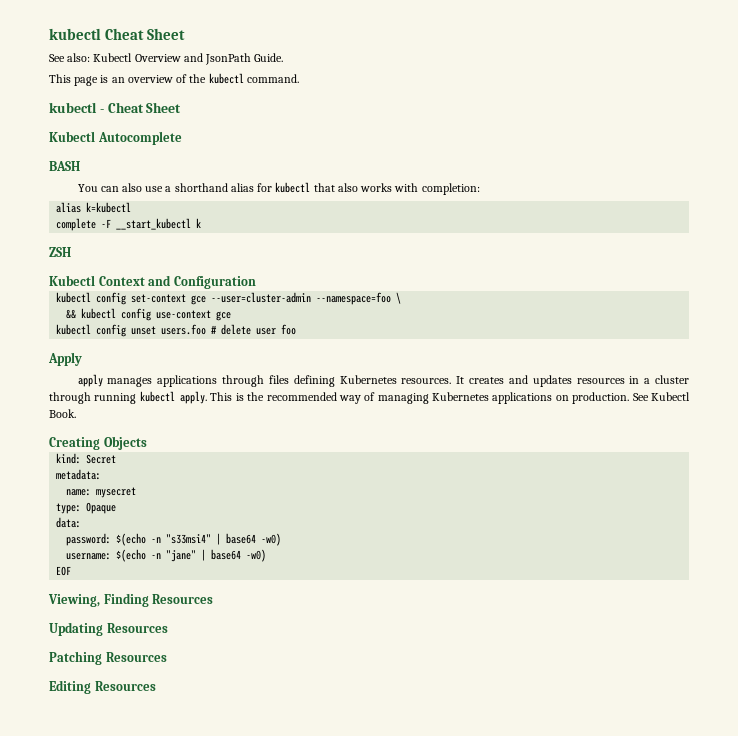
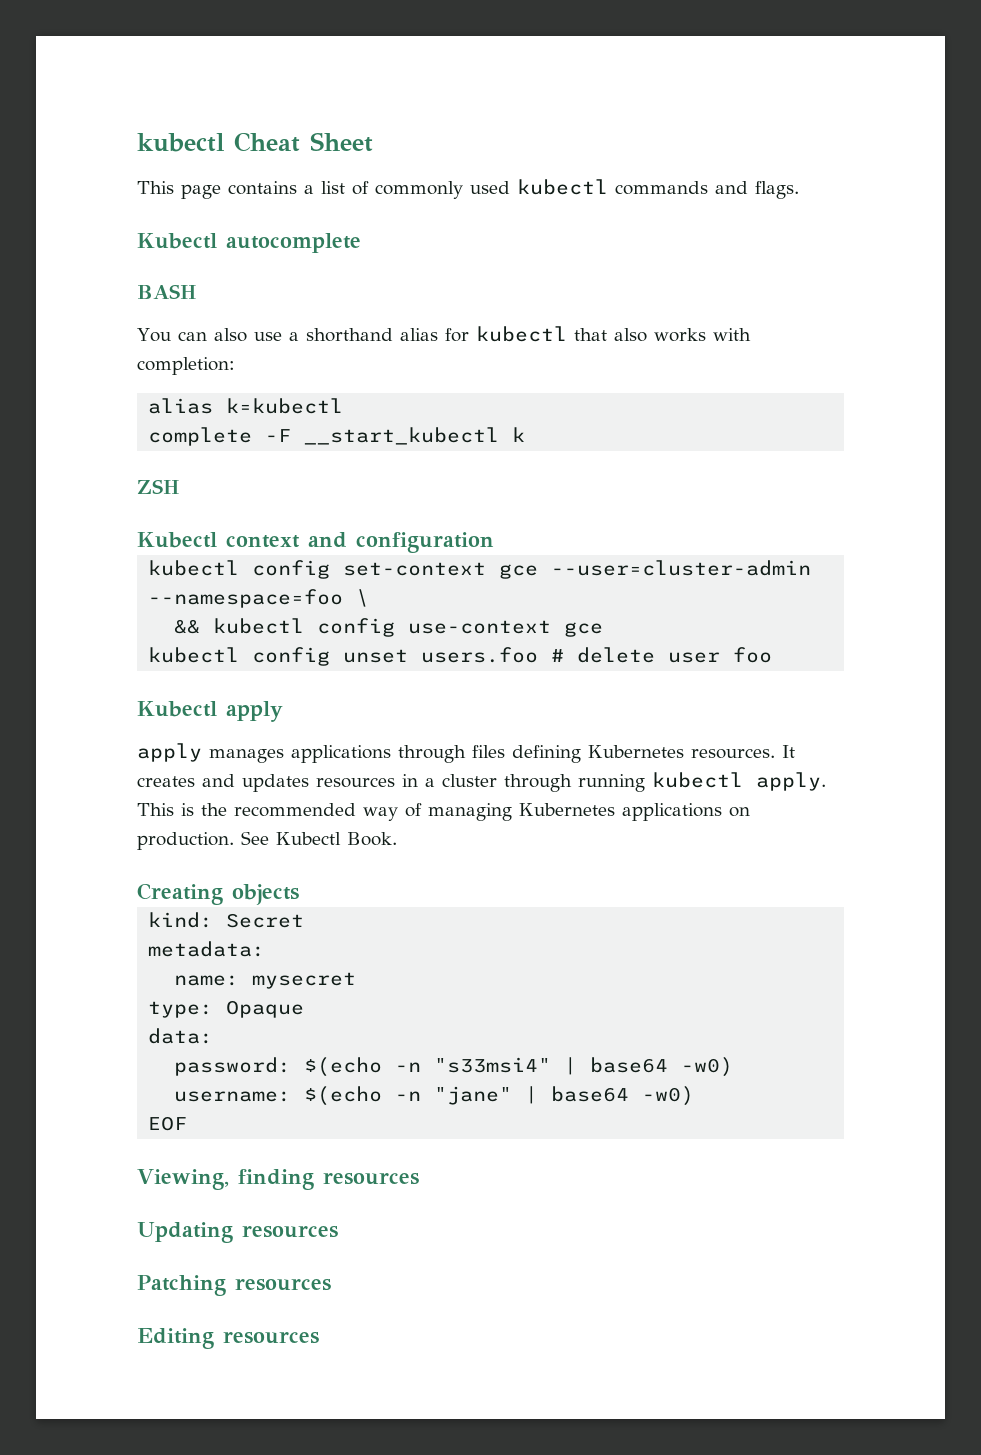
[49,53,284,65] [49,73,299,86] [49,102,182,113] [49,131,182,145] See also: Kubectl Overview and JsonPath Guide. // This page is an overview of the kubectl command. // kubectl - Cheat Sheet // Kubectl Autocomplete -> [137,179,799,199] [137,233,361,253] This page contains a list of commonly used kubectl commands and flags. // Kubectl autocomplete
[98,275,256,289] Context and Configuration -> [226,532,494,553] context and configuration
[48,352,82,366] Apply -> [137,701,283,722] Kubectl apply
[103,436,147,450] Objects -> [232,884,299,905] objects
[103,593,214,607] Finding Resources -> [238,1169,419,1190] finding resources
[106,623,168,633] Resources -> [242,1225,338,1238] resources
[105,652,167,662] Resources -> [234,1278,331,1291] resources
[94,681,156,691] Resources -> [223,1331,319,1344] resources

